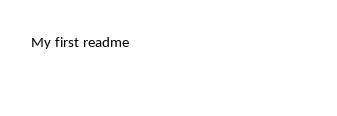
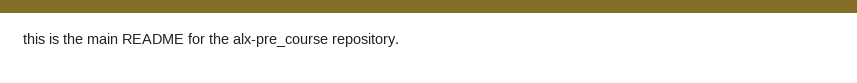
[31,37,129,49] My first readme -> [23,33,399,47] this is the main README for the alx-pre_course repository.

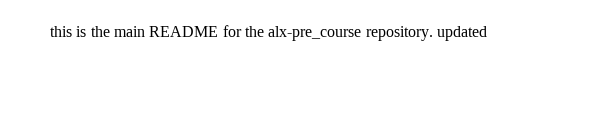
(399, 40) none -> [436,26,487,41] updated

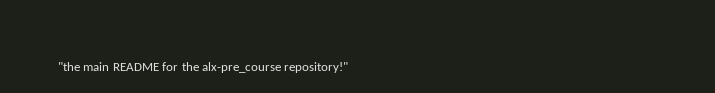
[50,26,110,37] this is the -> [58,62,80,71] "the
[365,26,487,41] repository. updated -> [284,62,349,73] repository!"

